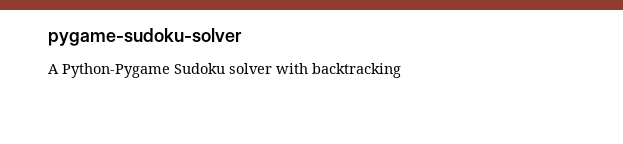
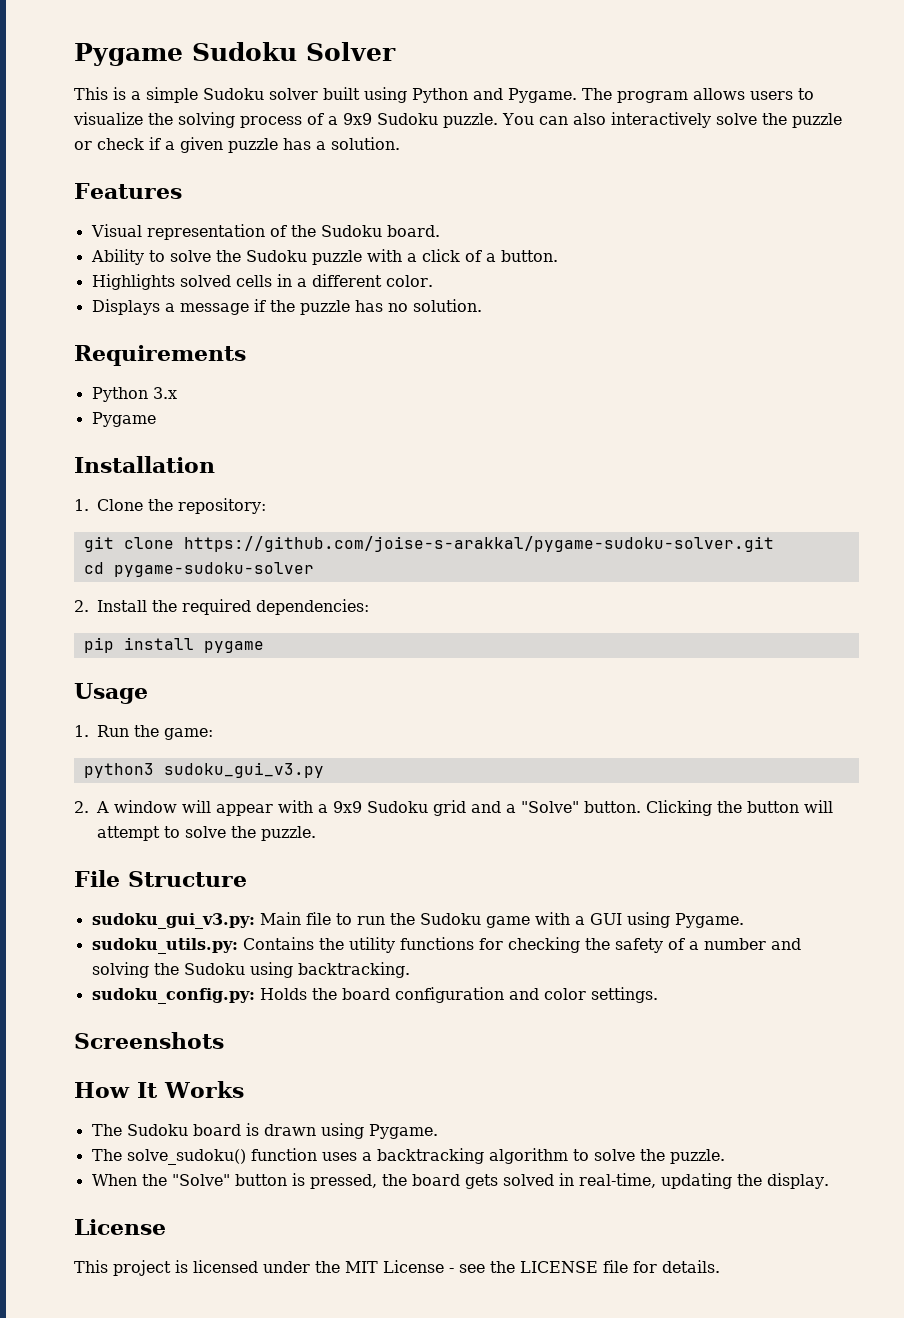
[48,28,242,46] [48,63,401,78] pygame-sudoku-solver // A Python-Pygame Sudoku solver with backtracking -> [74,42,396,66] [74,87,814,103] [73,112,842,128] [74,137,400,153] [74,183,182,199] [90,224,440,240] [90,249,558,265] [91,274,433,290] [91,299,482,315] [74,345,246,366] [91,387,177,402] [91,412,156,427] [74,456,215,473] [74,498,266,514] [83,536,774,552] [83,562,314,577] [74,599,369,615] [83,637,264,653] [74,683,148,704] [74,725,213,740] [83,762,324,778] [74,800,833,816] [97,826,316,841] [74,870,247,887] [91,912,744,929] [91,937,801,954] [91,962,410,978] [91,987,658,1004] [74,1032,224,1049] [74,1081,244,1098] [91,1123,438,1139] [91,1148,725,1165] [91,1173,829,1189] [74,1219,166,1235] [74,1260,720,1276] Pygame Sudoku Solver // This is a simple Sudoku solver built using Python and Pygame. The program allows users to visualize the solving process of a 9x9 Sudoku puzzle. You can also interactively solve the puzzle or check if a given puzzle has a solution. // Features // Visual representation of the Sudoku board. // Ability to solve the Sudoku puzzle with a click of a button. // Highlights solved cells in a different color. // Displays a message if the puzzle has no solution. // Requirements // Python 3.x // Pygame // Installation // 1. Clone the repository: // git clone https://github.com/joise-s-arakkal/pygame-sudoku-solver.git // cd pygame-sudoku-solver // 2. Install the required dependencies: // pip install pygame // Usage // 1. Run the game: // python3 sudoku_gui_v3.py // 2. A window will appear with a 9x9 Sudoku grid and a "Solve" button. Clicking the button will attempt to solve the puzzle. // File Structure // sudoku_gui_v3.py: Main file to run the Sudoku game with a GUI using Pygame. // sudoku_utils.py: Contains the utility functions for checking the safety of a number and solving the Sudoku using backtracking. // sudoku_config.py: Holds the board configuration and color settings. // Screenshots // How It Works // The Sudoku board is drawn using Pygame. // The solve_sudoku() function uses a backtracking algorithm to solve the puzzle. // When the "Solve" button is pressed, the board gets solved in real-time, updating the display. // License // This project is licensed under the MIT License - see the LICENSE file for details.

